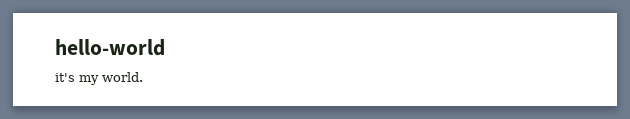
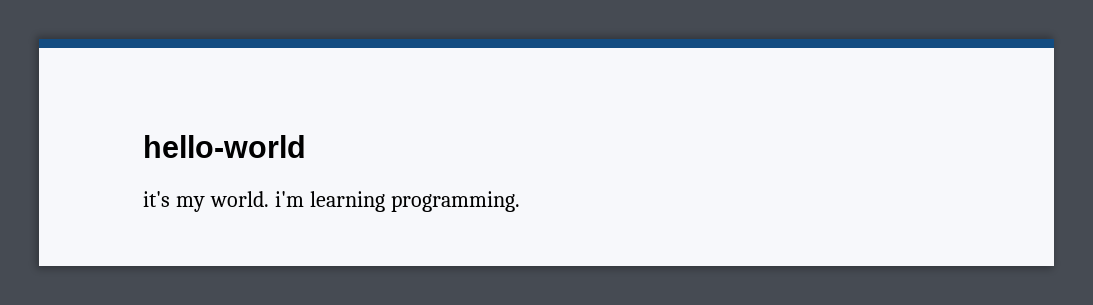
(143, 77) none -> [274,191,520,212] i'm learning programming.

